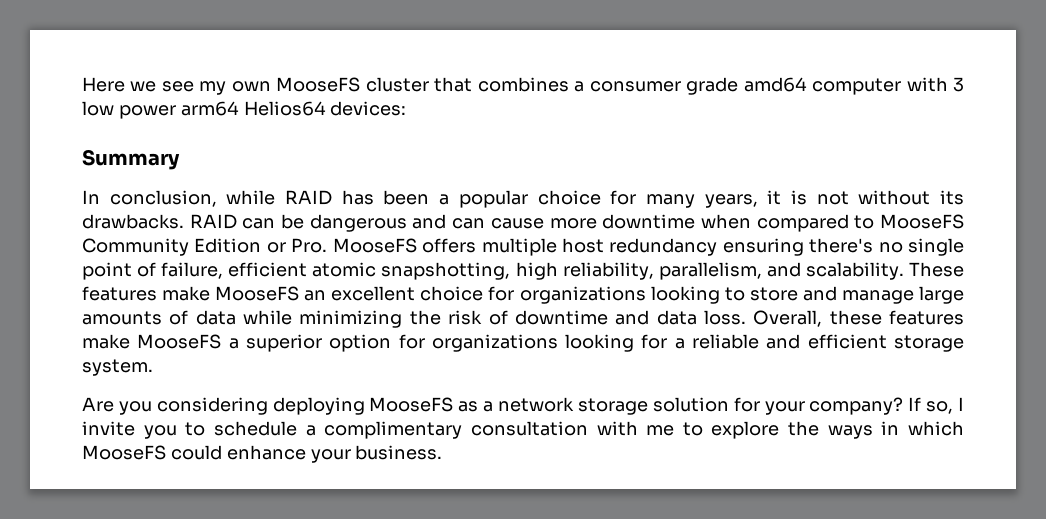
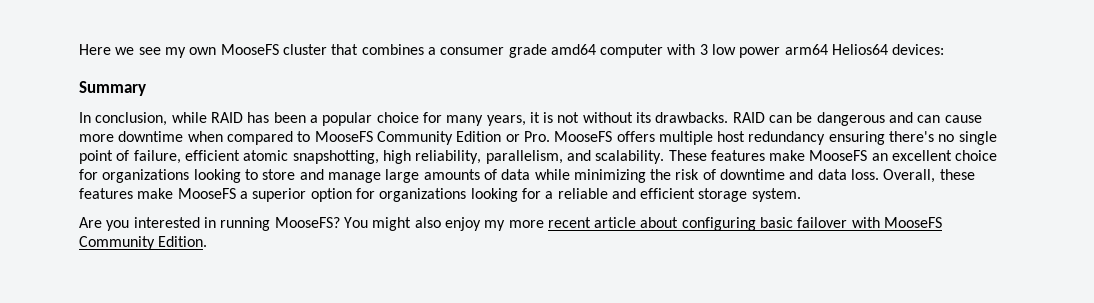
[156,397,965,415] [82,421,964,439] [82,445,443,463] considering deploying MooseFS as a network storage solution for your company? If so, I invite you to schedule a complimentary consultation with me to explore the ways in which MooseFS could enhance your business. -> [133,217,943,231] [79,236,208,250] interested in running MooseFS? You might also enjoy my more recent article about configuring basic failover with MooseFS Community Edition.

